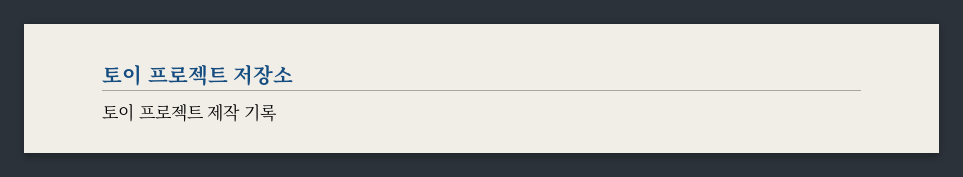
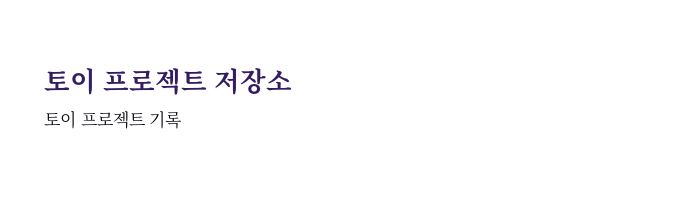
[207,103,241,122] 제작 -> (146, 120) none

